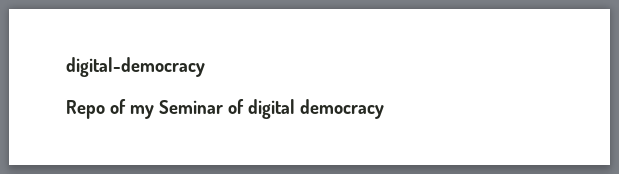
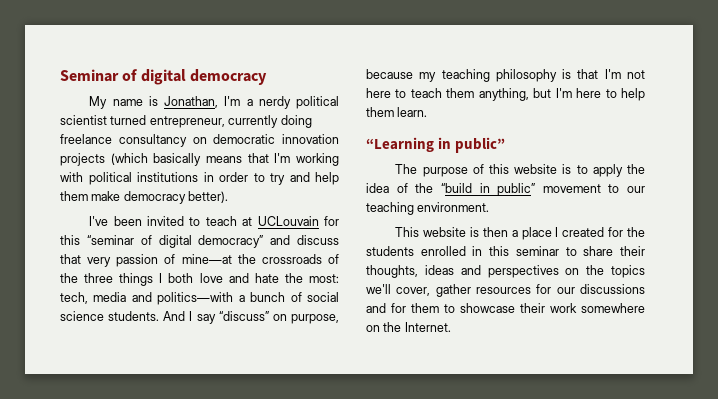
[66,57,205,77] [66,99,154,119] digital-democracy // Repo of my -> (60, 75) none
(384, 109) none -> [89,96,339,109] [60,115,312,128] [60,134,339,147] [60,153,339,166] [60,172,339,185] [60,191,229,204] [89,216,339,226] [60,235,339,248] [60,254,339,267] [60,273,339,286] [60,292,339,305] [60,311,339,324] [366,69,645,82] [366,88,645,101] [366,107,428,117] [366,137,506,153] [395,164,645,177] [366,183,645,196] [366,202,490,215] [395,227,645,240] [366,246,645,256] [366,265,645,278] [366,284,645,297] [366,303,645,313] [366,322,451,332] // My name is Jonathan, I'm a nerdy political scientist turned entrepreneur, currently doing freelance consultancy on democratic innovation projects (which basically means that I'm working with political institutions in order to try and help them make democracy better). // I've been invited to teach at UCLouvain for this “seminar of digital democracy” and discuss that very passion of mine—at the crossroads of the three things I both love and hate the most: tech, media and politics—with a bunch of social science students. And I say “discuss” on purpose, because my teaching philosophy is that I'm not here to teach them anything, but I'm here to help them learn. // “Learning in public” // The purpose of this website is to apply the idea of the “build in public” movement to our teaching environment. // This website is then a place I created for the students enrolled in this seminar to share their thoughts, ideas and perspectives on the topics we'll cover, gather resources for our discussions and for them to showcase their work somewhere on the Internet.

